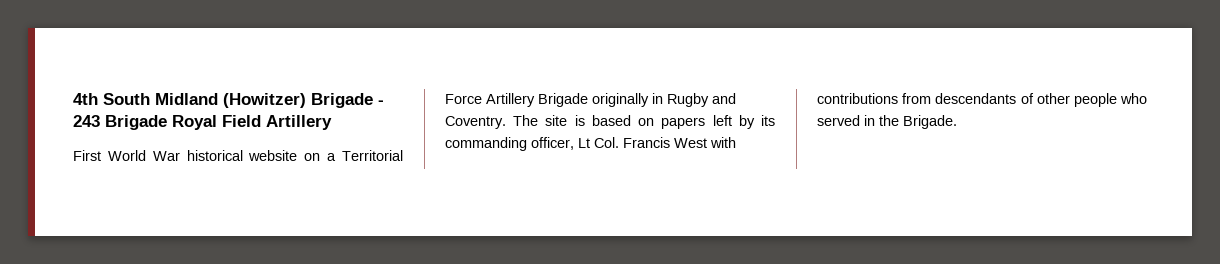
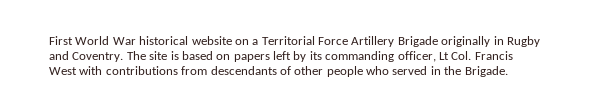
[73,93,384,108] [73,115,332,130] 4th South Midland (Howitzer) Brigade - 243 Brigade Royal Field Artillery // -> (49, 40) none

